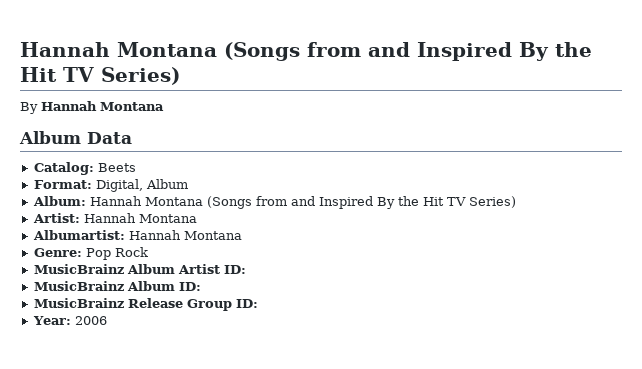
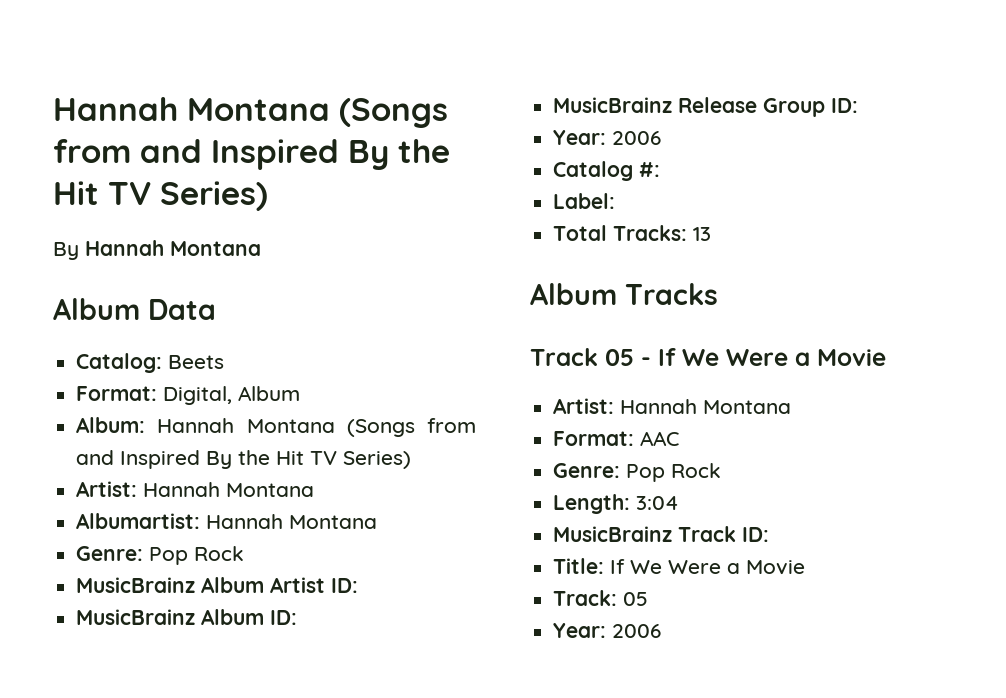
(107, 320) none -> [553,161,661,181] [553,193,616,209] [553,225,712,241] [530,283,718,305] [530,348,886,366] [553,398,792,414] [553,431,680,446] [553,463,722,482] [553,494,680,514] [553,526,770,542] [553,558,806,575] [553,590,649,606] [553,623,662,638] // Catalog #: // Label: // Total Tracks: 13 // Album Tracks // Track 05 - If We Were a Movie // Artist: Hannah Montana // Format: AAC // Genre: Pop Rock // Length: 3:04 // MusicBrainz Track ID: // Title: If We Were a Movie // Track: 05 // Year: 2006

